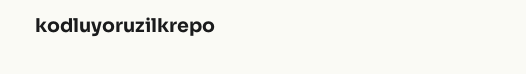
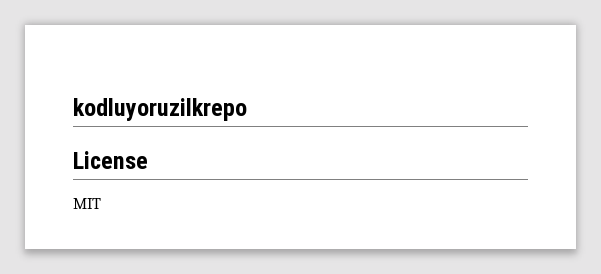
(215, 27) none -> [73,151,148,169] [73,198,101,209] // License // MIT

